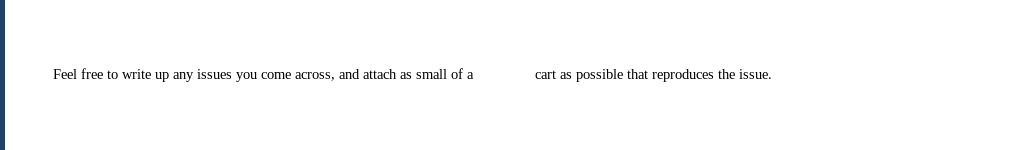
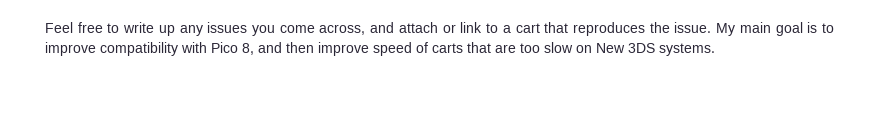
[400,68,772,82] as small of a cart as possible that reproduces the issue. -> [442,22,835,36] [45,42,715,56] or link to a cart that reproduces the issue. My main goal is to improve compatibility with Pico 8, and then improve speed of carts that are too slow on New 3DS systems.

